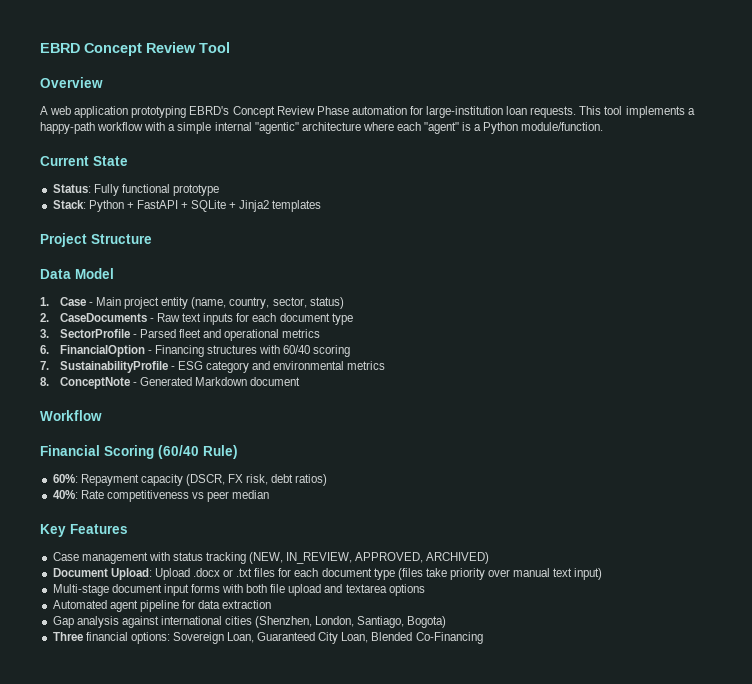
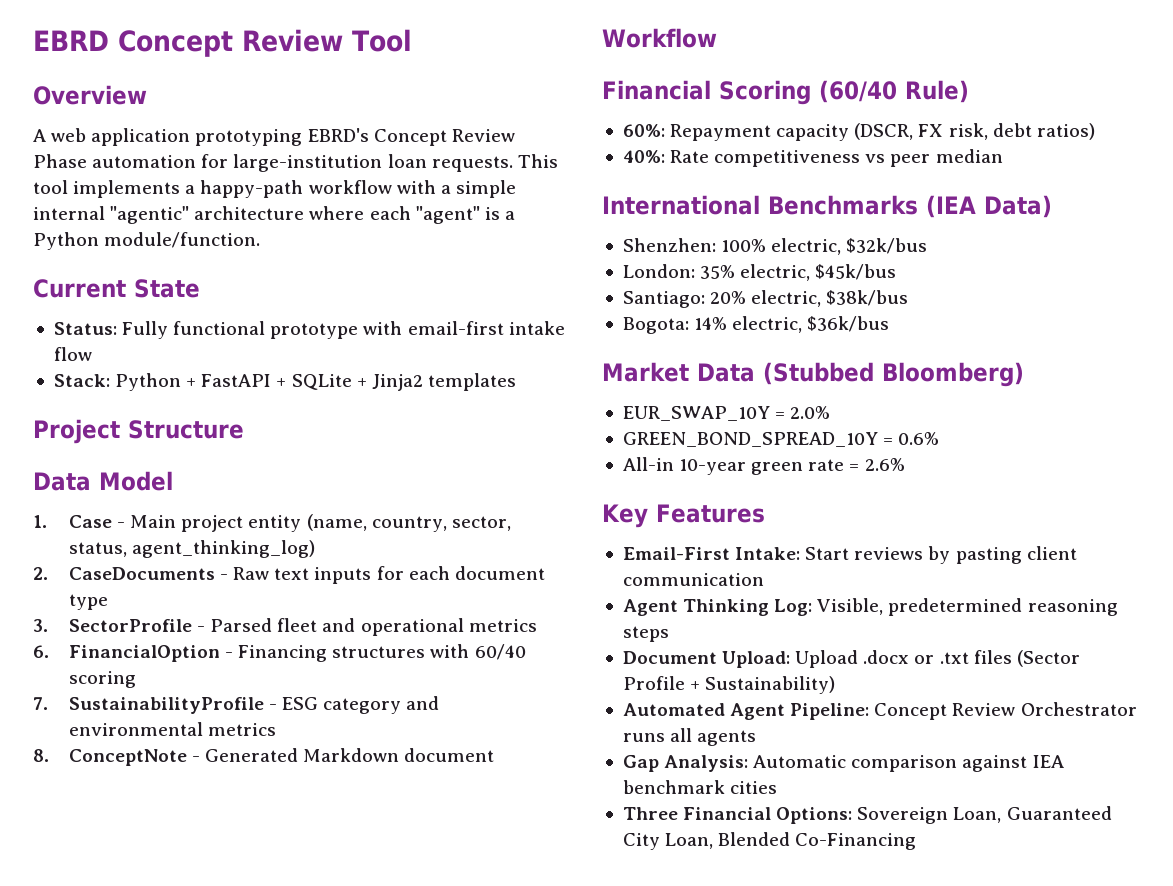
(219, 190) none -> [363,321,565,335] [53,347,92,361] with email-first intake flow
[309,297,344,309] status) -> [68,540,315,558] status, agent_thinking_log)
[40,524,128,537] [52,552,490,564] Key Features // Case management with status tracking (NEW, IN_REVIEW, APPROVED, ARCHIVED) -> [602,195,1052,218] [622,238,928,255] [622,264,897,281] [622,290,909,308] [622,316,890,334] [602,362,1024,387] [622,406,831,421] [622,432,940,447] [622,457,905,475] [602,504,765,528] [622,546,1077,564] [622,573,764,586] [622,598,1118,616] [622,626,669,642] International Benchmarks (IEA Data) // Shenzhen: 100% electric, $32k/bus // London: 35% electric, $45k/bus // Santiago: 20% electric, $38k/bus // Bogota: 14% electric, $36k/bus // Market Data (Stubbed Bloomberg) // EUR_SWAP_10Y = 2.0% // GREEN_BOND_SPREAD_10Y = 0.6% // All-in 10-year green rate = 2.6% // Key Features // Email-First Intake: Start reviews by pasting client communication // Agent Thinking Log: Visible, predetermined reasoning steps
[278,568,603,580] [52,584,425,596] [52,600,272,612] [52,616,447,628] for each document type (files take priority over manual text input) // Multi-stage document input forms with both file upload and textarea options // Automated agent pipeline for data extraction // Gap analysis against international cities (Shenzhen, London, Santiago, Bogota) -> [1016,650,1080,667] [622,676,836,694] [622,702,1137,720] [622,728,757,746] [622,755,1064,772] [622,780,778,794] (Sector Profile + Sustainability) // Automated Agent Pipeline: Concept Review Orchestrator runs all agents // Gap Analysis: Automatic comparison against IEA benchmark cities
[85,632,170,644] financial options: -> [683,807,853,824] Financial Options:

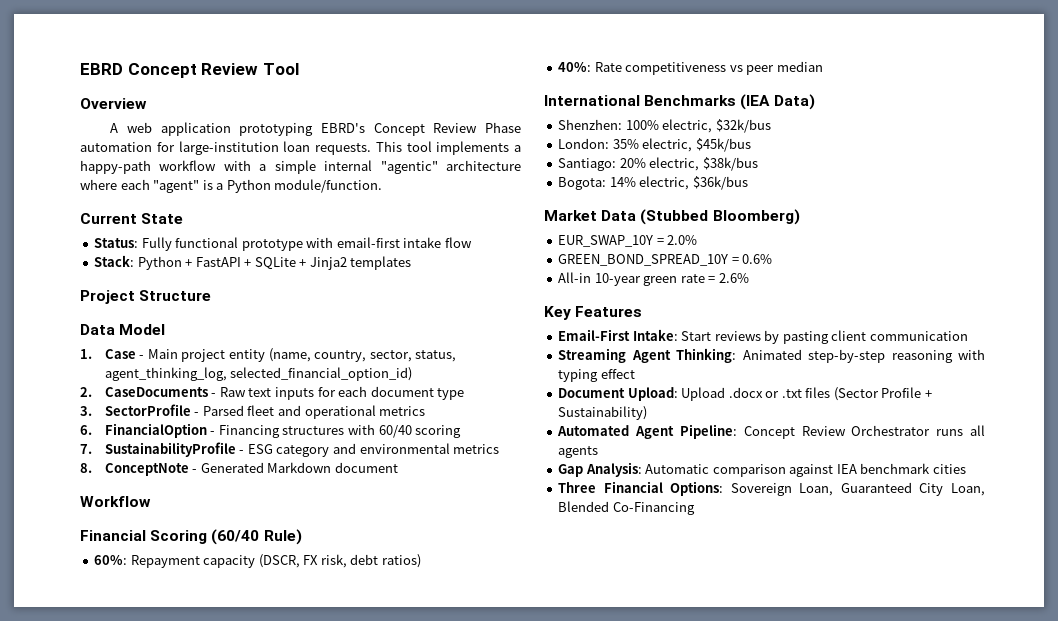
[131,540,315,558] agent_thinking_log) -> [104,367,413,381] agent_thinking_log, selected_financial_option_id)
[622,598,1118,616] [622,626,669,642] Agent Thinking Log: Visible, predetermined reasoning steps -> [558,348,985,363] [558,369,635,382] Streaming Agent Thinking: Animated step-by-step reasoning with typing effect

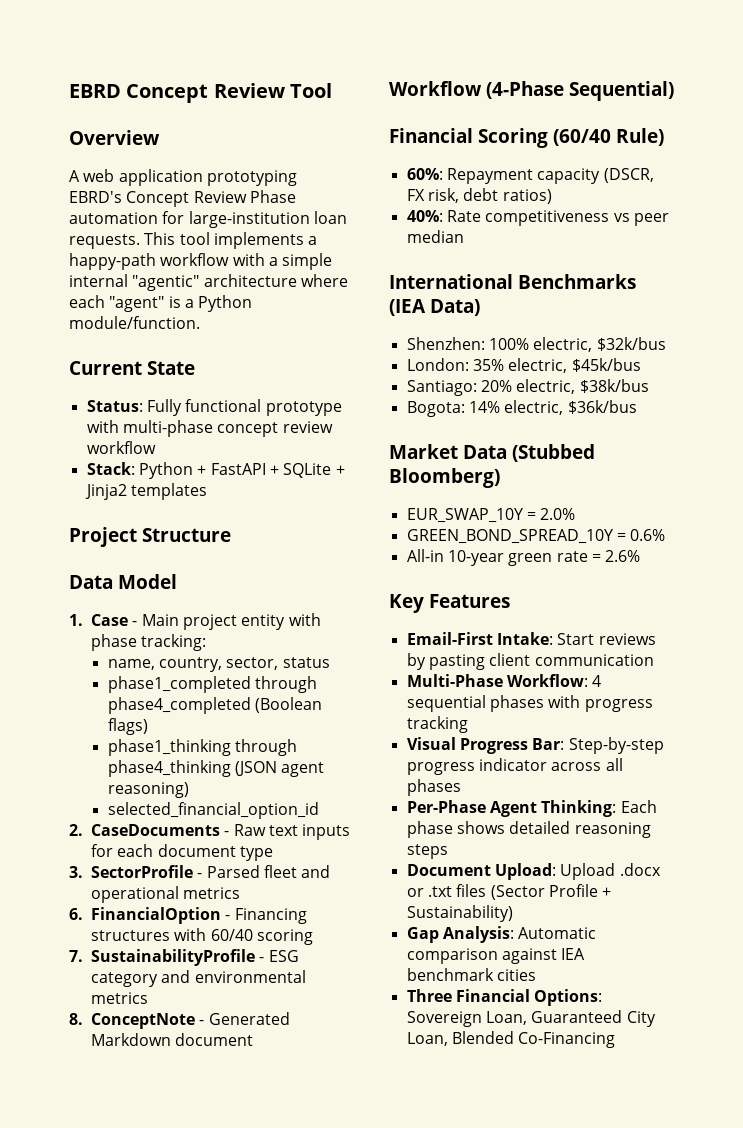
[336,237,472,248] email-first intake flow -> [122,420,333,437] [86,441,156,454] multi-phase concept review workflow
[268,348,457,362] [104,367,413,381] (name, country, sector, status, agent_thinking_log, selected_financial_option_id) -> [288,613,321,626] [91,634,207,651] [107,657,330,672] [107,676,317,693] [107,697,322,714] [107,718,148,735] [107,739,297,756] [107,760,325,777] [107,782,189,798] [107,802,319,819] with phase tracking: // name, country, sector, status // phase1_completed through phase4_completed (Boolean flags) // phase1_thinking through phase4_thinking (JSON agent reasoning) // selected_financial_option_id
(151, 501) none -> [486,81,674,101] (4-Phase Sequential)
[558,348,985,363] [558,369,635,382] Streaming Agent Thinking: Animated step-by-step reasoning with typing effect -> [406,674,602,687] [406,695,653,712] [406,716,468,733] [406,737,664,754] [406,758,623,775] [406,779,461,796] [406,800,657,817] [406,821,651,838] [406,844,448,859] Multi-Phase Workflow: 4 sequential phases with progress tracking // Visual Progress Bar: Step-by-step progress indicator across all phases // Per-Phase Agent Thinking: Each phase shows detailed reasoning steps
[557,424,985,439] [558,446,599,458] // Automated Agent Pipeline: Concept Review Orchestrator runs all agents -> (513, 913) none

